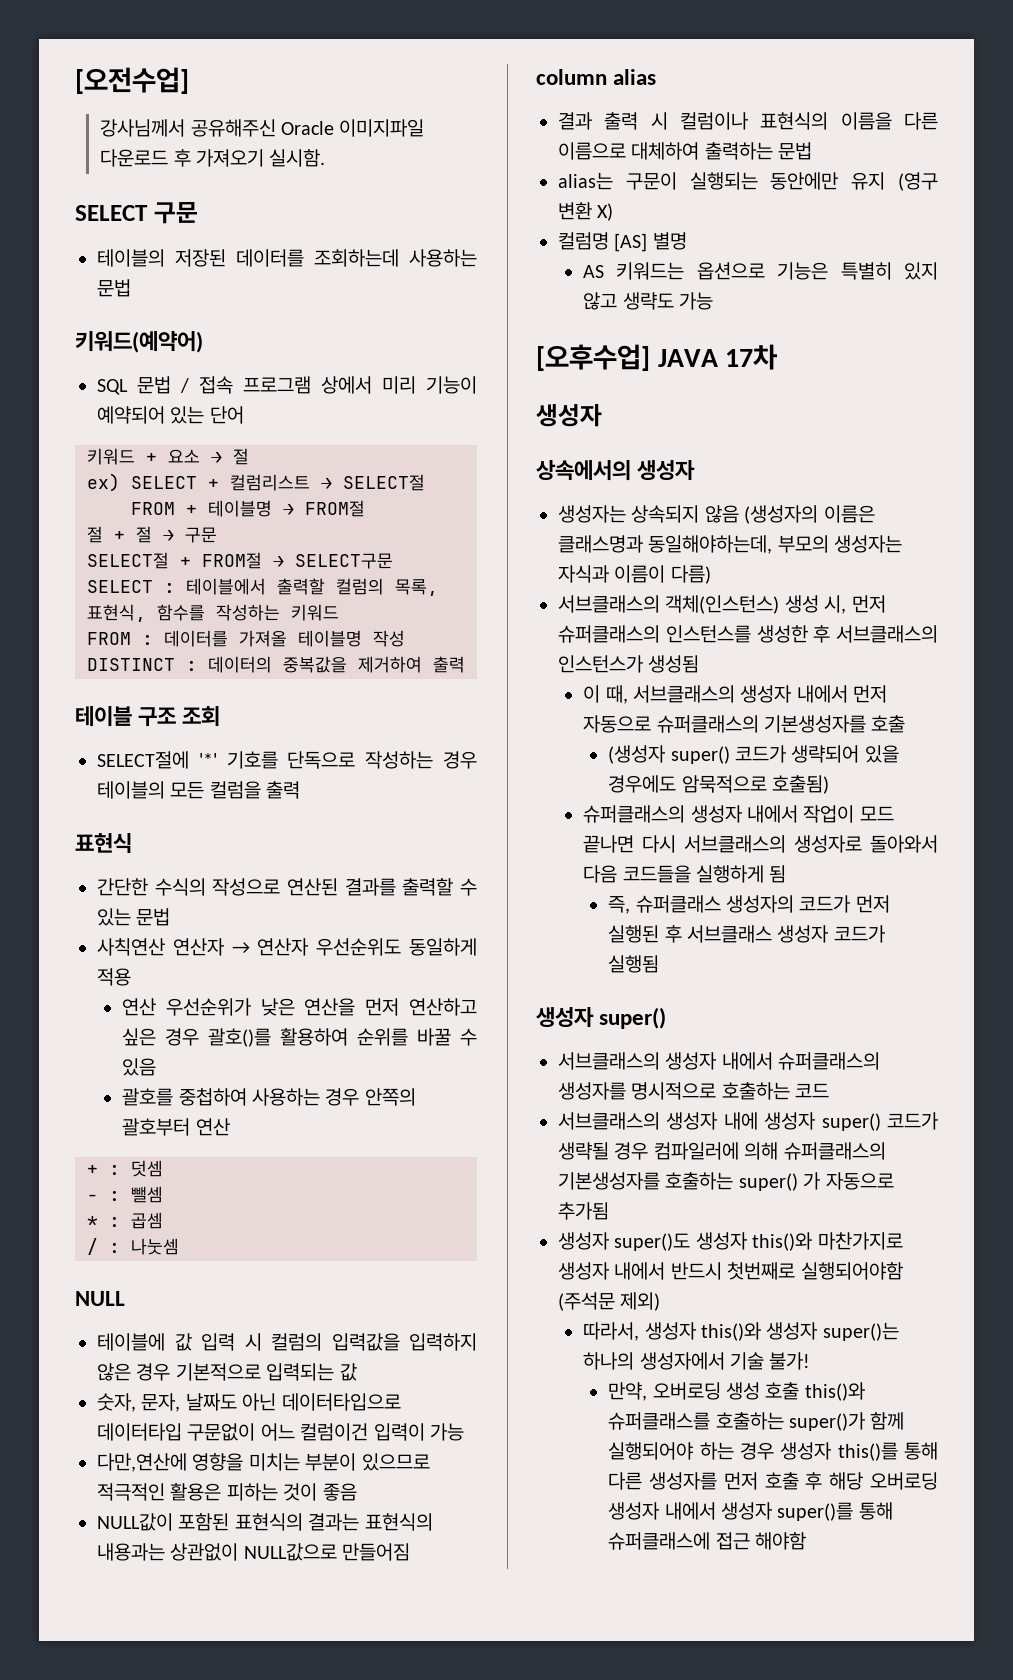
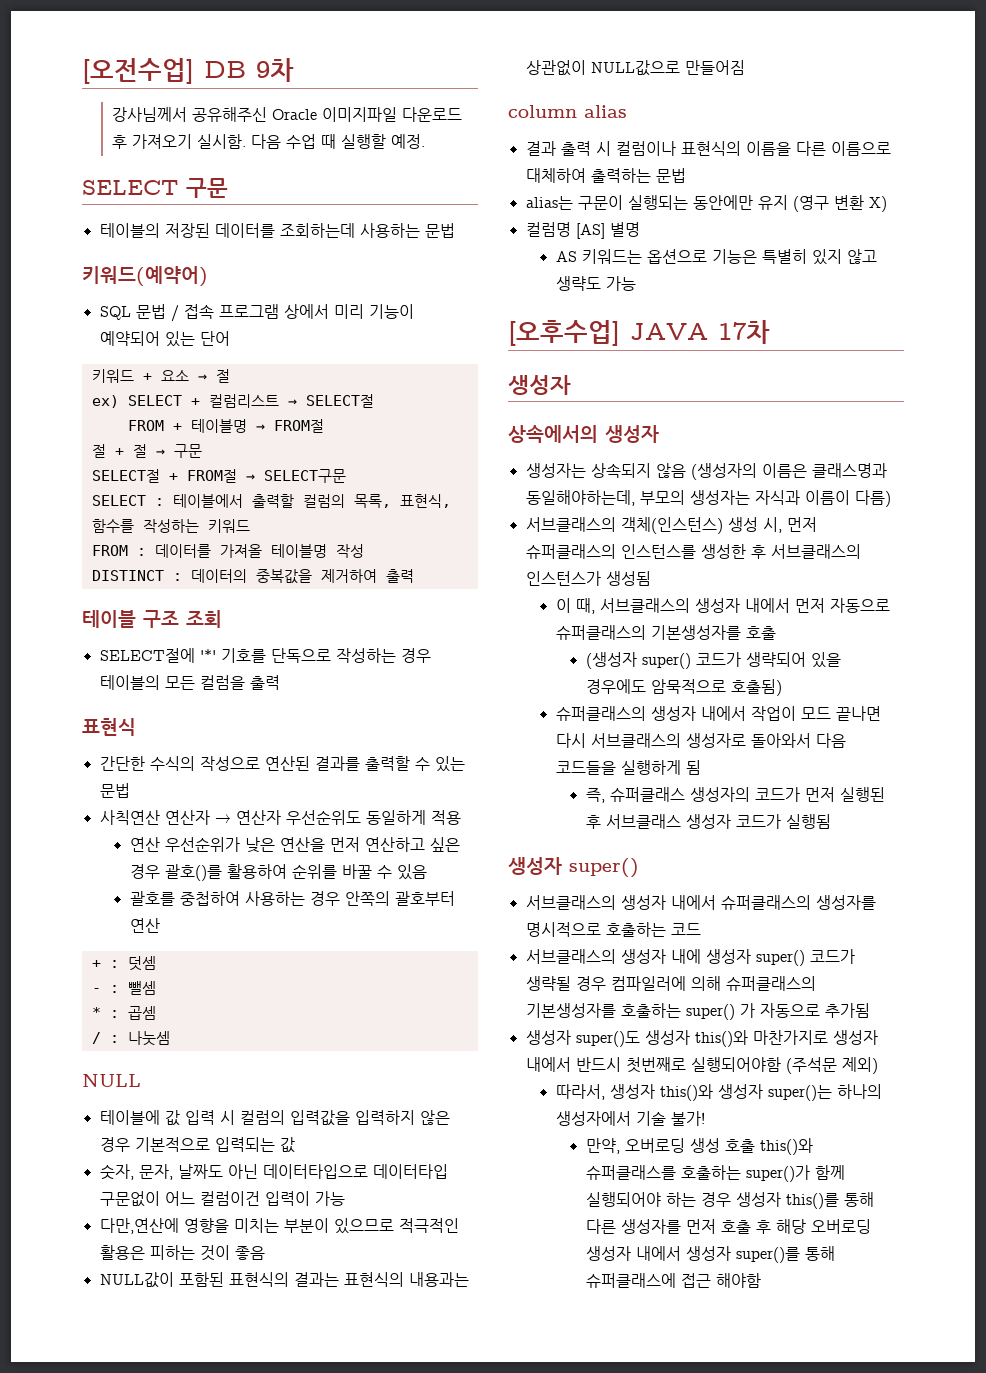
(189, 80) none -> [204,58,294,82] DB 9차
(326, 158) none -> [250,134,425,149] 다음 수업 때 실행할 예정.

